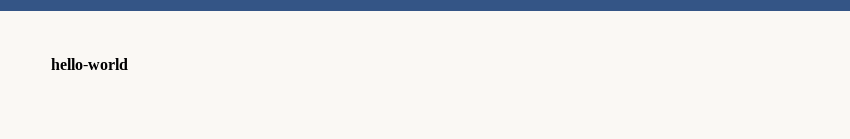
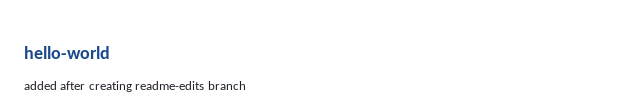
(128, 64) none -> [24,81,246,92] // added after creating readme-edits branch

